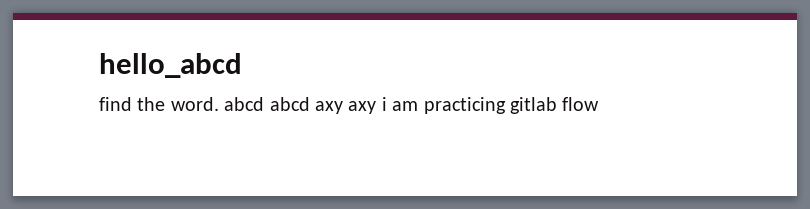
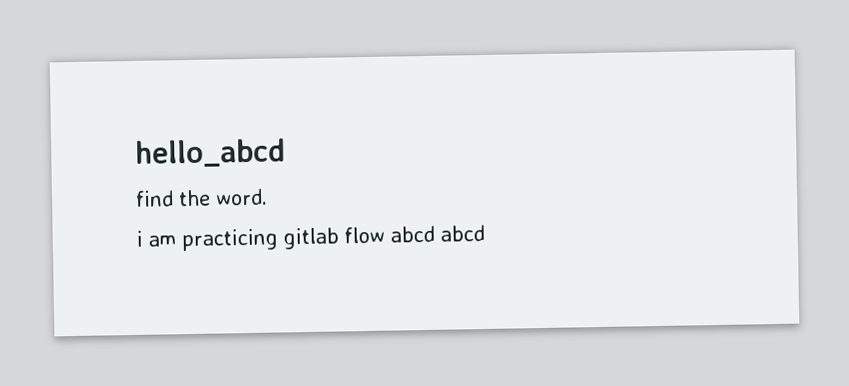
[224,97,377,114] abcd abcd axy axy -> (268, 197) //
(600, 104) none -> [390,224,485,243] abcd abcd

